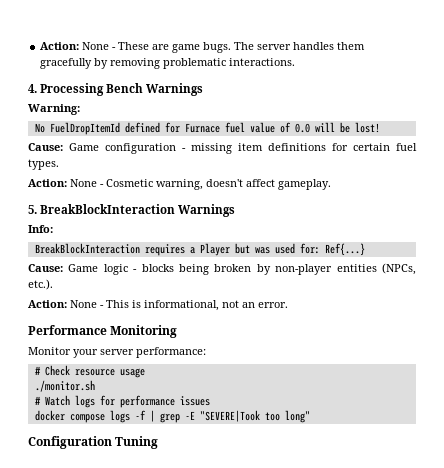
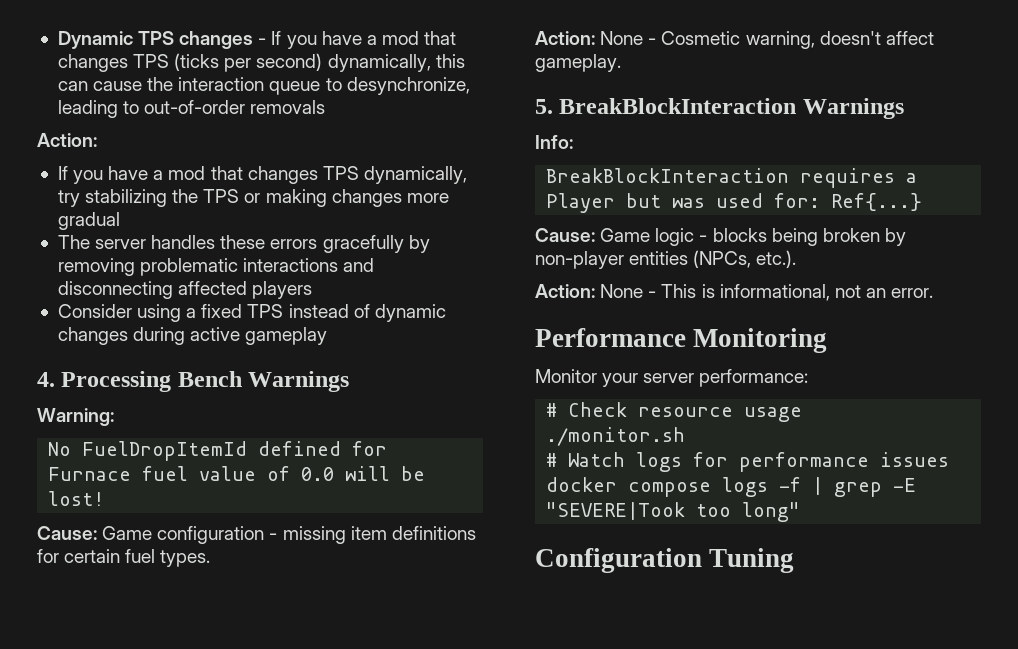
[40,42,232,53] Action: None - These are game bugs. -> [57,31,457,49] [57,53,465,72] [57,77,470,95] [57,100,326,118] [37,133,97,147] [57,166,467,184] [57,189,449,207] [57,212,120,230] Dynamic TPS changes - If you have a mod that changes TPS (ticks per second) dynamically, this can cause the interaction queue to desynchronize, leading to out-of-order removals // Action: // If you have a mod that changes TPS dynamically, try stabilizing the TPS or making changes more gradual //
[337,42,366,50] them -> [220,235,318,249] these errors
[229,58,296,66] interactions. -> [243,258,375,272] [57,281,313,299] [57,304,446,322] [57,327,328,345] interactions and disconnecting affected players // Consider using a fixed TPS instead of dynamic changes during active gameplay

